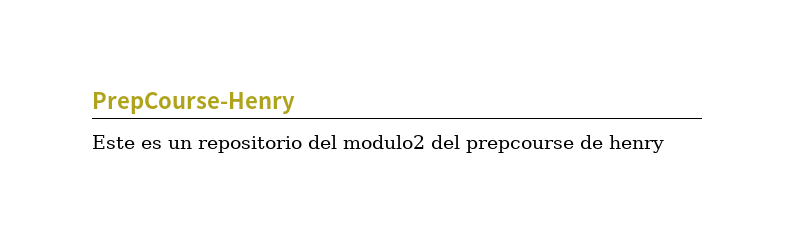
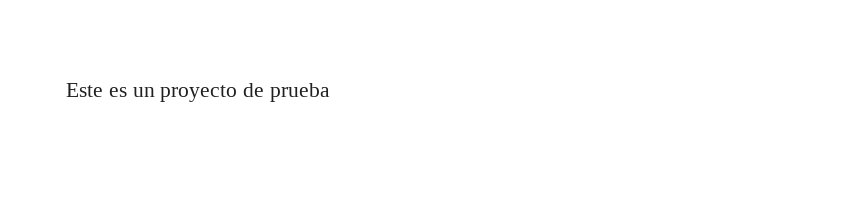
[92,92,295,114] PrepCourse-Henry // -> (66, 90) none
[198,135,664,153] repositorio del modulo2 del prepcourse de henry -> [160,83,331,102] proyecto de prueba

